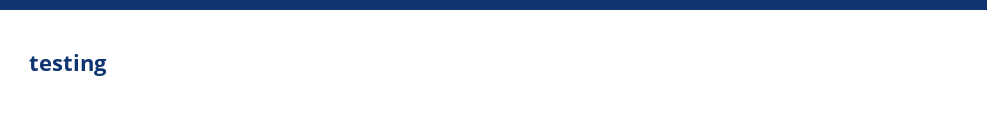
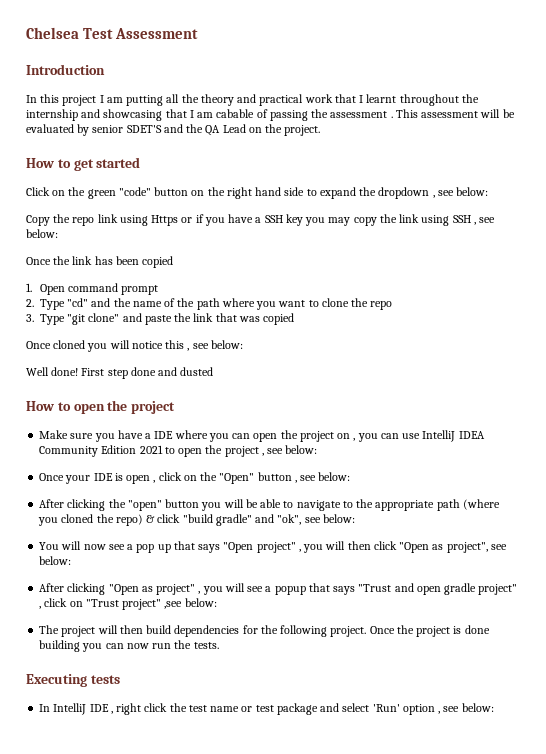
[29,54,107,76] testing -> [26,27,199,39] [26,64,105,75] [26,94,479,106] [26,109,515,121] [26,124,321,136] [26,157,141,171] [26,187,489,199] [26,214,496,226] [26,229,58,238] [26,256,174,268] [26,283,159,295] [26,298,393,310] [26,313,295,325] [26,340,243,352] [26,367,214,379] [26,400,176,414] [39,430,485,442] [39,445,318,457] [39,472,351,484] [39,499,500,511] [38,514,355,526] [39,541,507,553] [39,556,72,565] [39,583,518,595] [39,598,217,610] [39,625,490,637] [39,640,219,652] [26,674,120,687] [39,703,494,715] Chelsea Test Assessment // Introduction // In this project I am putting all the theory and practical work that I learnt throughout the internship and showcasing that I am cabable of passing the assessment . This assessment will be evaluated by senior SDET'S and the QA Lead on the project. // How to get started // Click on the green "code" button on the right hand side to expand the dropdown , see below: // Copy the repo link using Https or if you have a SSH key you may copy the link using SSH , see below: // Once the link has been copied // 1. Open command prompt // 2. Type "cd" and the name of the path where you want to clone the repo // 3. Type "git clone" and paste the link that was copied // Once cloned you will notice this , see below: // Well done! First step done and dusted // How to open the project // Make sure you have a IDE where you can open the project on , you can use IntelliJ IDEA Community Edition 2021 to open the project , see below: // Once your IDE is open , click on the "Open" button , see below: // After clicking the "open" button you will be able to navigate to the appropriate path (where you cloned the repo) & click "build gradle" and "ok", see below: // You will now see a pop up that says "Open project" , you will then click "Open as project", see below: // After clicking "Open as project" , you will see a popup that says "Trust and open gradle project" , click on "Trust project" ,see below: // The project will then build dependencies for the following project. Once the project is done building you can now run the tests. // Executing tests // In IntelliJ IDE , right click the test name or test package and select 'Run' option , see below:

